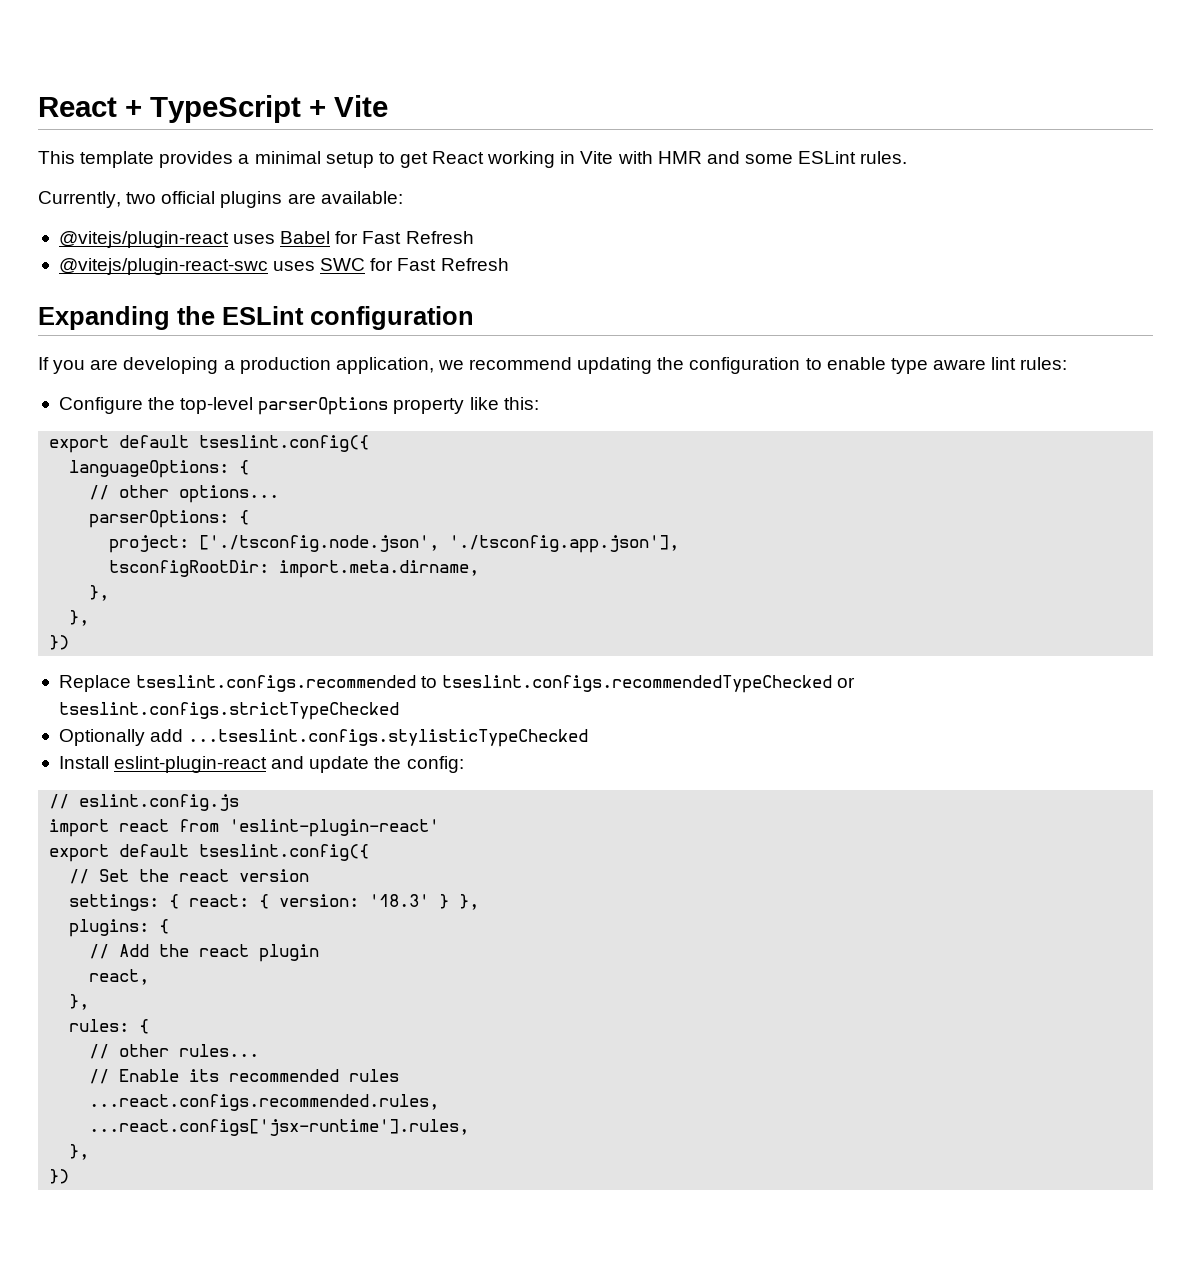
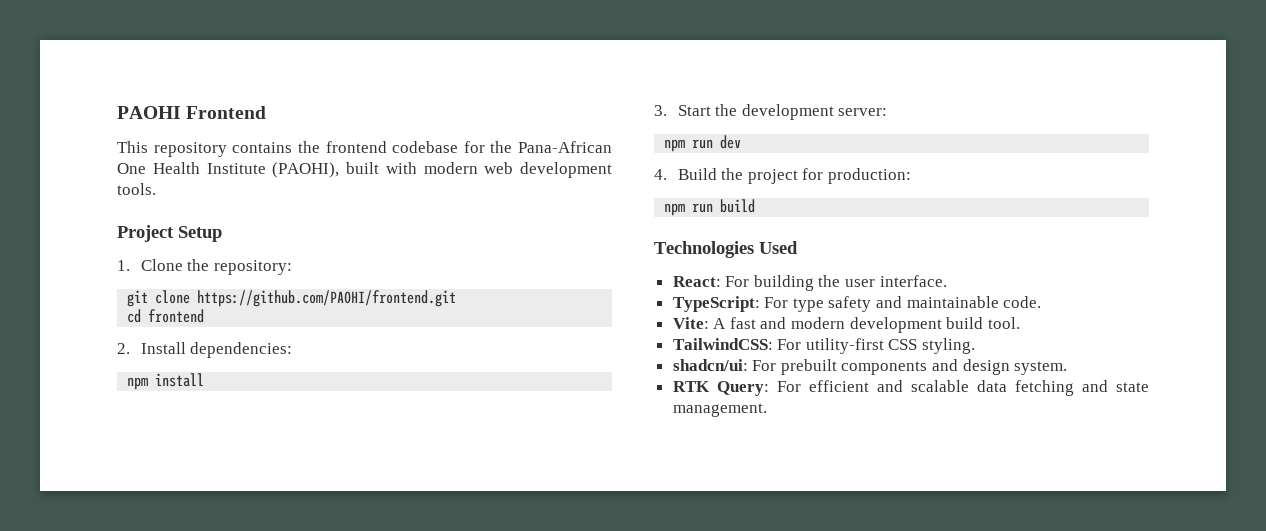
[38,95,388,123] [38,151,908,168] [38,191,403,208] [58,231,474,248] [58,258,509,275] [38,306,474,330] [38,357,1068,374] [58,397,539,415] [49,435,370,453] [69,460,250,478] [89,485,280,503] [89,510,250,528] [109,535,680,553] [109,560,480,578] [89,585,110,601] [69,610,90,626] [49,635,70,650] [58,675,856,693] [58,702,399,720] [58,729,589,747] [58,756,464,773] [49,794,240,811] [49,819,440,837] [49,844,370,862] [69,869,310,884] [69,894,480,911] [69,919,170,937] [89,944,320,962] [89,969,150,985] [69,994,90,1010] [69,1019,150,1034] [89,1044,260,1059] [89,1069,400,1084] [89,1094,440,1111] [89,1119,470,1136] [69,1144,90,1160] [49,1169,70,1184] React + TypeScript + Vite // This template provides a minimal setup to get React working in Vite with HMR and some ESLint rules. // Currently, two official plugins are available: // @vitejs/plugin-react uses Babel for Fast Refresh // @vitejs/plugin-react-swc uses SWC for Fast Refresh // Expanding the ESLint configuration // If you are developing a production application, we recommend updating the configuration to enable type aware lint rules: // Configure the top-level parserOptions property like this: // export default tseslint.config({ // languageOptions: { // // other options... // parserOptions: { // project: ['./tsconfig.node.json', './tsconfig.app.json'], // tsconfigRootDir: import.meta.dirname, // }, // }, // }) // Replace tseslint.configs.recommended to tseslint.configs.recommendedTypeChecked or tseslint.configs.strictTypeChecked // Optionally add ...tseslint.configs.stylisticTypeChecked // Install eslint-plugin-react and update the config: // // eslint.config.js // import react from 'eslint-plugin-react' // export default tseslint.config({ // // Set the react version // settings: { react: { version: '18.3' } }, // plugins: { // // Add the react plugin // react, // }, // rules: { // // other rules... // // Enable its recommended rules // ...react.configs.recommended.rules, // ...react.configs['jsx-runtime'].rules, // }, // }) -> [117,106,267,119] [117,141,612,157] [117,162,612,178] [117,183,156,195] [117,225,222,242] [117,259,292,275] [127,290,457,307] [127,309,205,323] [117,342,293,358] [127,373,205,390] [654,104,888,120] [664,135,742,152] [654,168,911,184] [664,199,756,216] [654,241,798,258] [672,275,947,291] [672,296,1042,312] [672,317,1020,333] [672,338,976,354] [672,359,1068,375] [672,380,1149,396] [672,403,767,417] PAOHI Frontend // This repository contains the frontend codebase for the Pana-African One Health Institute (PAOHI), built with modern web development tools. // Project Setup // 1. Clone the repository: // git clone https://github.com/PAOHI/frontend.git // cd frontend // 2. Install dependencies: // npm install // 3. Start the development server: // npm run dev // 4. Build the project for production: // npm run build // Technologies Used // React: For building the user interface. // TypeScript: For type safety and maintainable code. // Vite: A fast and modern development build tool. // TailwindCSS: For utility-first CSS styling. // shadcn/ui: For prebuilt components and design system. // RTK Query: For efficient and scalable data fetching and state management.

